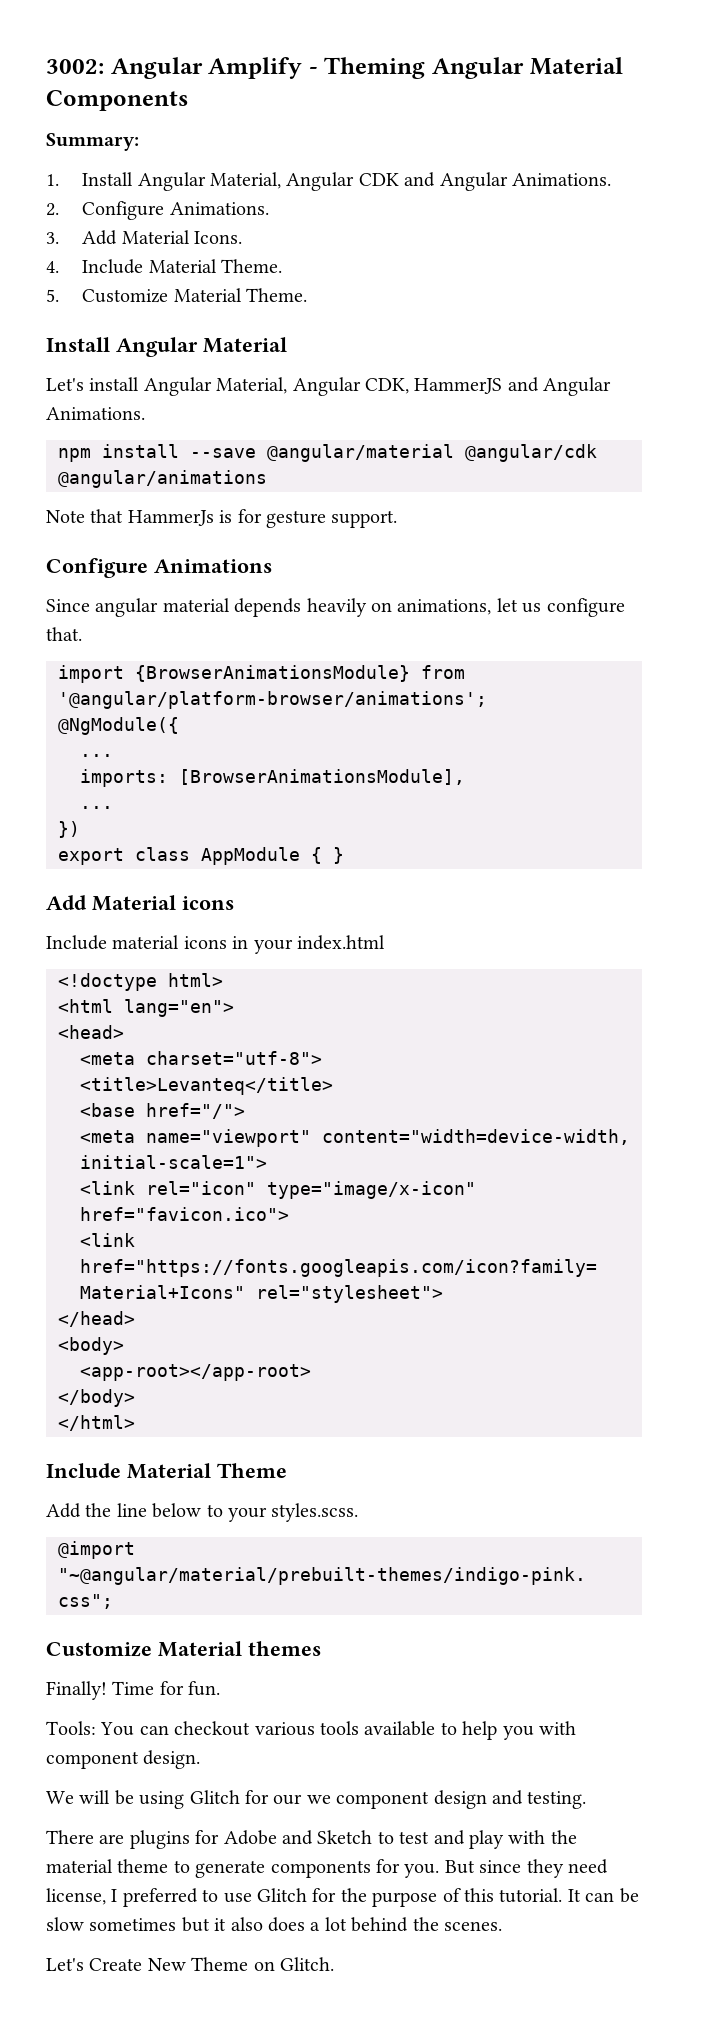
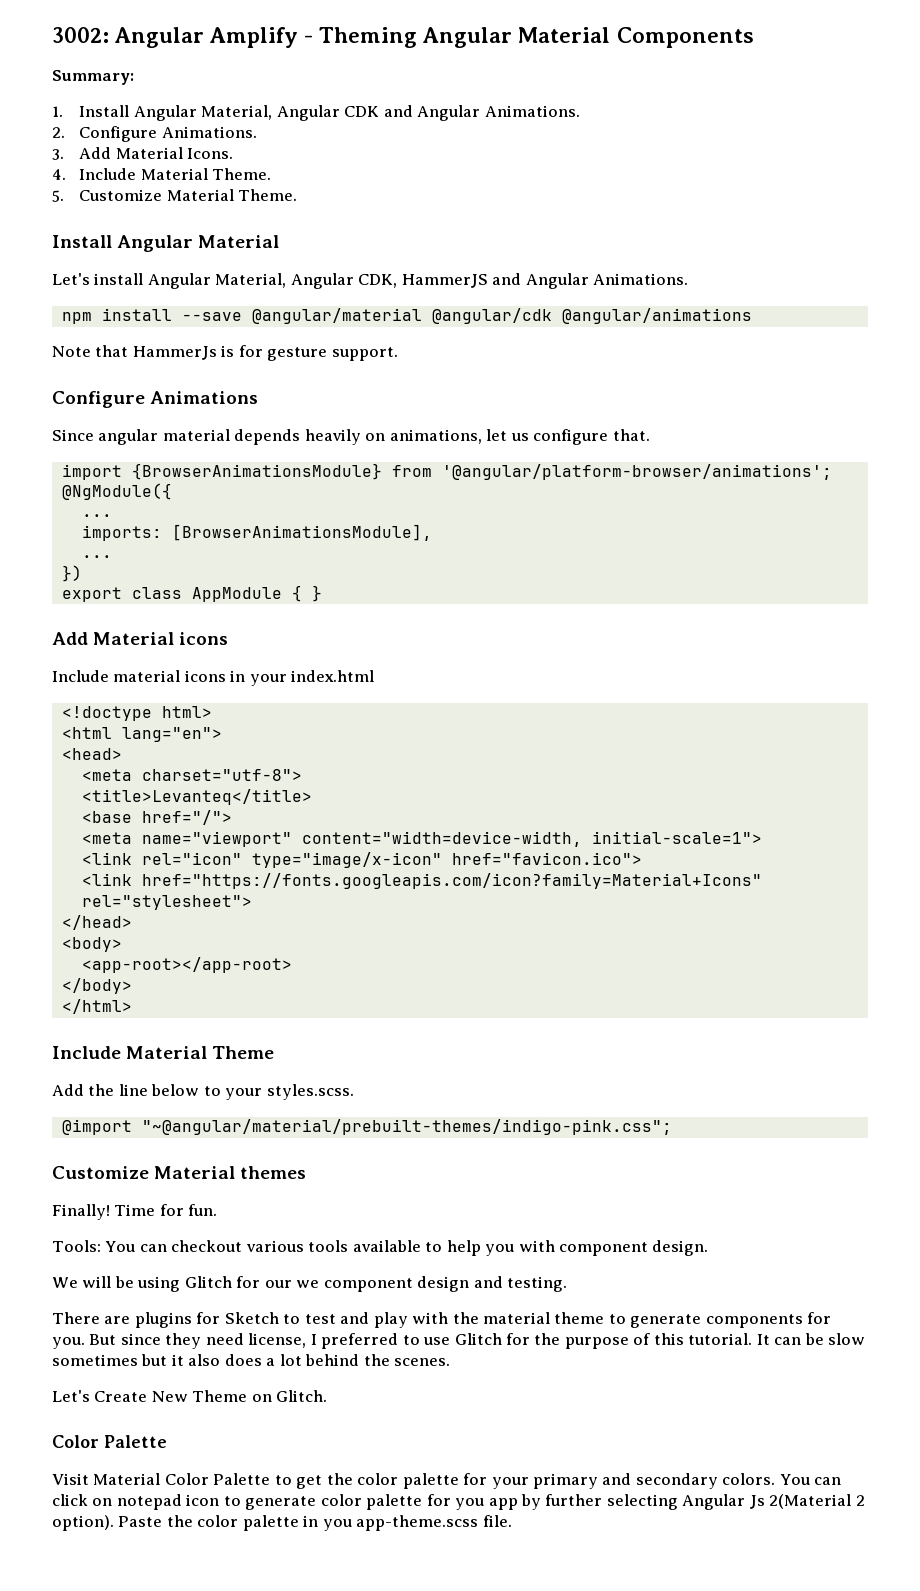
[223,1830,313,1845] Adobe and -> (221, 1318) none
(334, 1964) none -> [52,1435,167,1448] [52,1473,842,1489] [52,1494,865,1510] [52,1515,512,1531] // Color Palette // Visit Material Color Palette to get the color palette for your primary and secondary colors. You can click on notepad icon to generate color palette for you app by further selecting Angular Js 2(Material 2 option). Paste the color palette in you app-theme.scss file.

